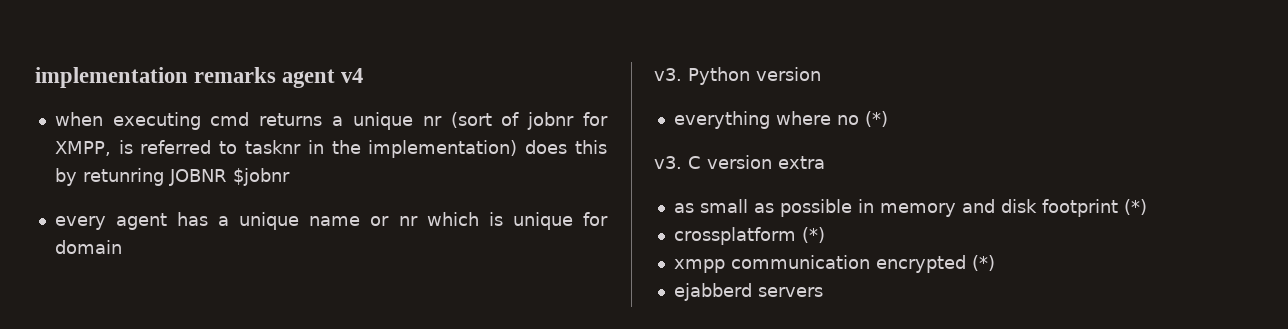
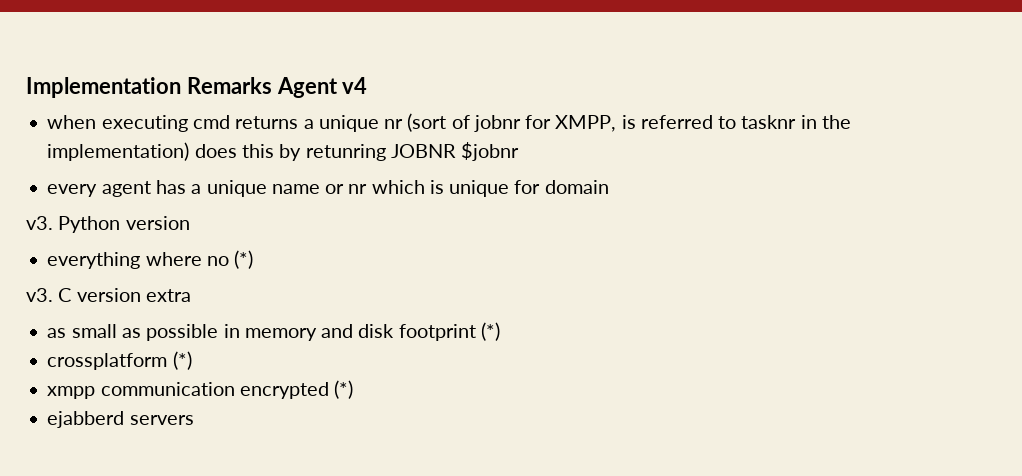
[35,67,336,88] implementation remarks agent -> [26,77,338,98] Implementation Remarks Agent

